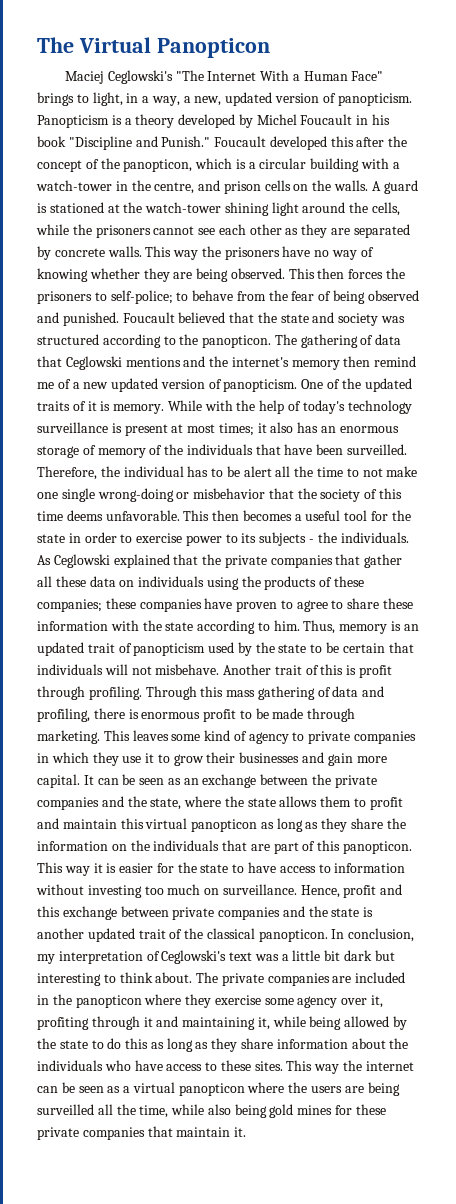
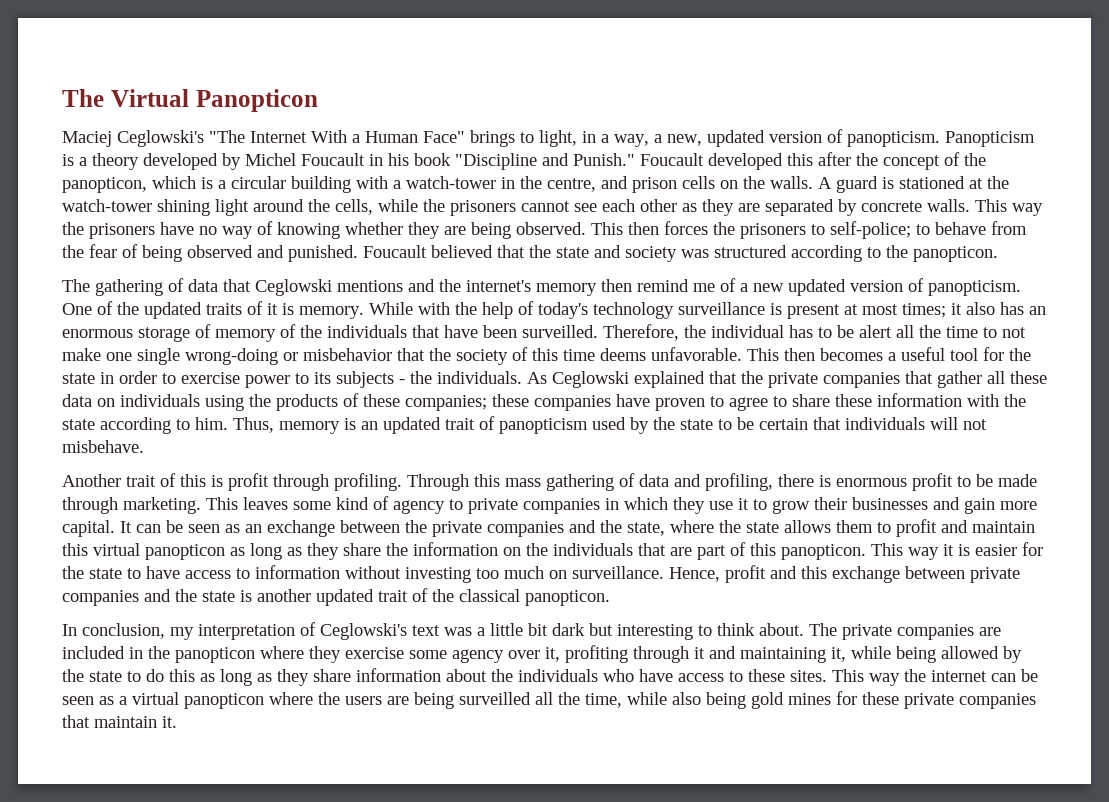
(272, 341) none -> (998, 254) //
(220, 669) none -> (144, 446) //
(328, 935) none -> (610, 598) //

